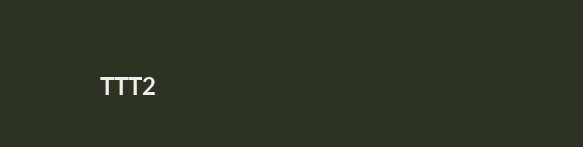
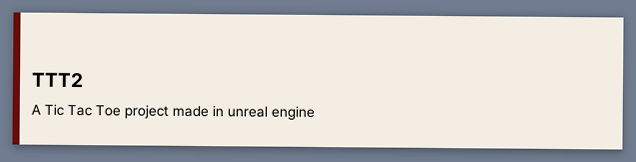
(156, 86) none -> [31,103,315,120] // A Tic Tac Toe project made in unreal engine

